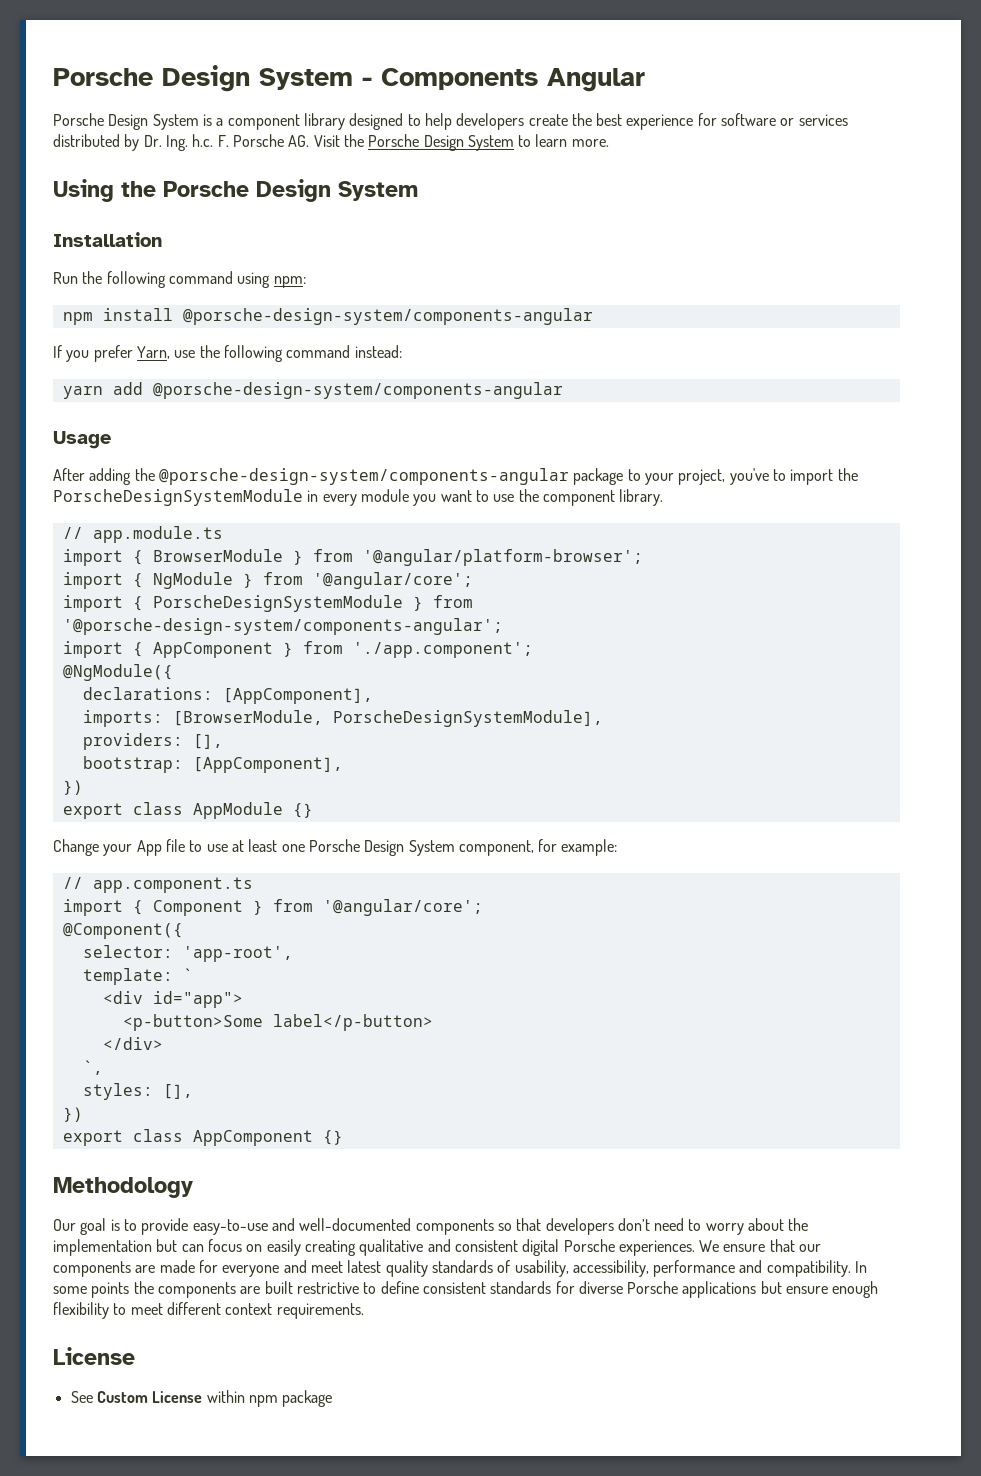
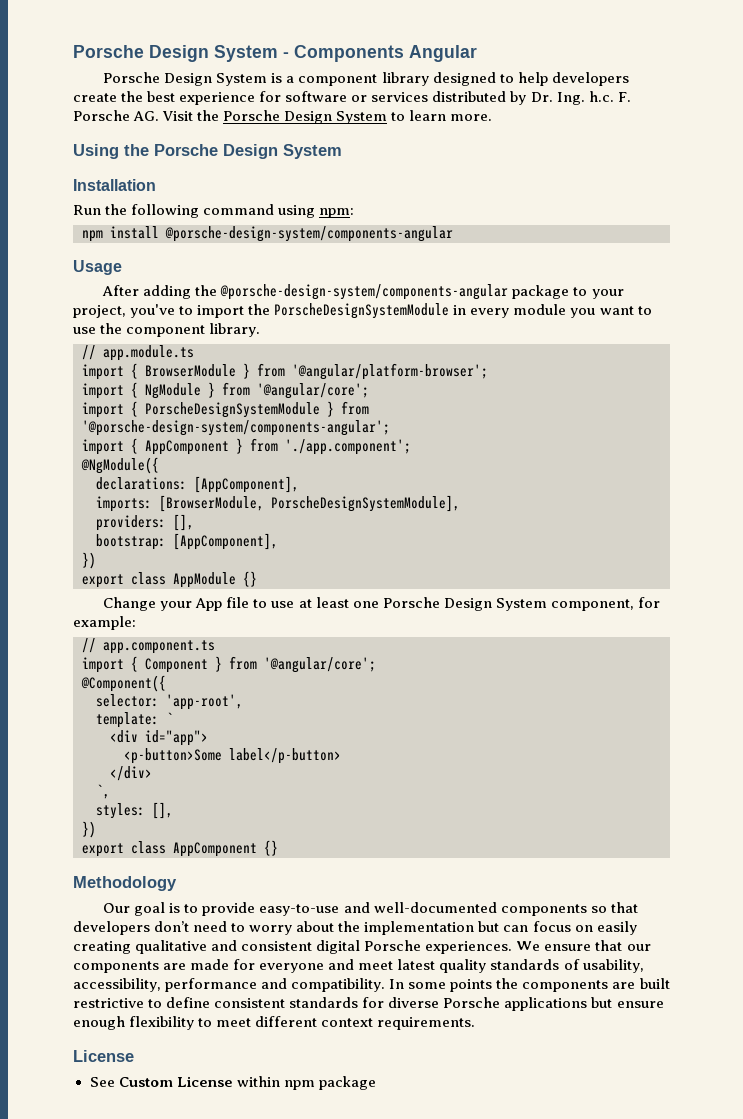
[53,345,402,362] [62,382,563,399] // If you prefer Yarn, use the following command instead: // yarn add @porsche-design-system/components-angular -> (453, 234) none

